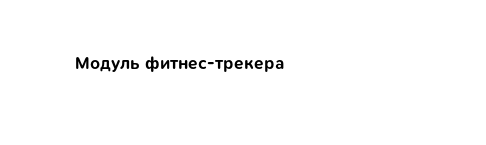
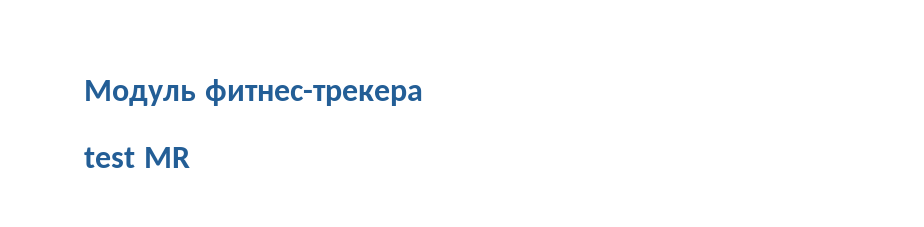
(284, 64) none -> [84,147,190,168] // test MR

